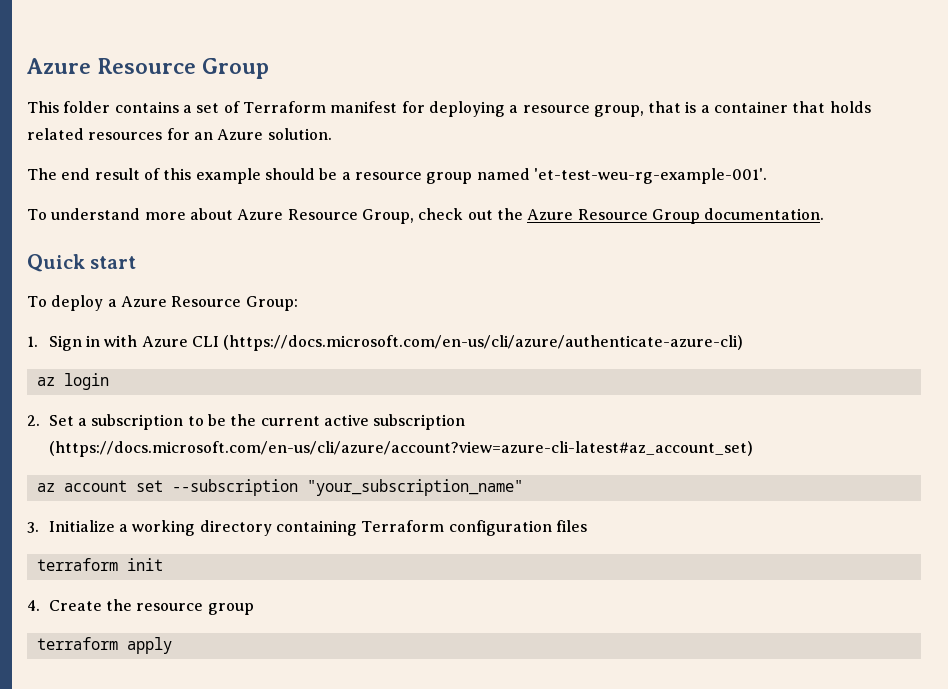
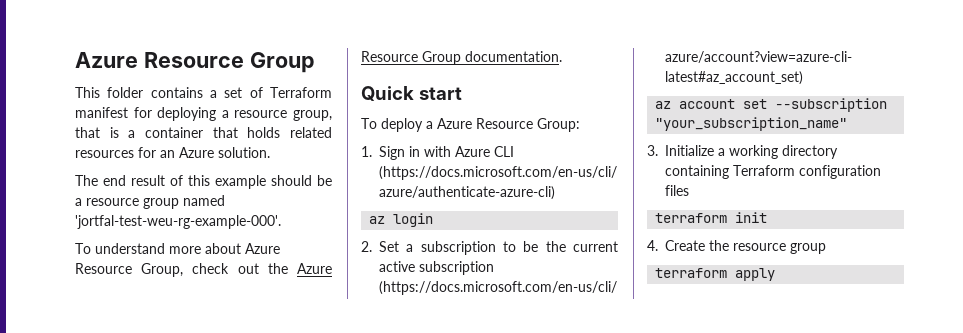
[533,168,767,184] 'et-test-weu-rg-example-001'. -> [75,215,281,229] 'jortfal-test-weu-rg-example-000'.

